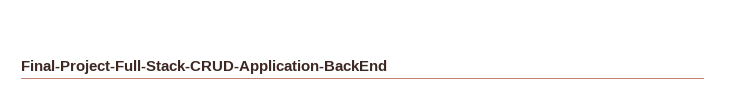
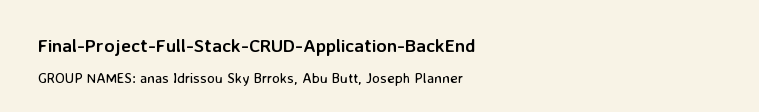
(387, 67) none -> [38,73,463,86] // GROUP NAMES: anas Idrissou Sky Brroks, Abu Butt, Joseph Planner

